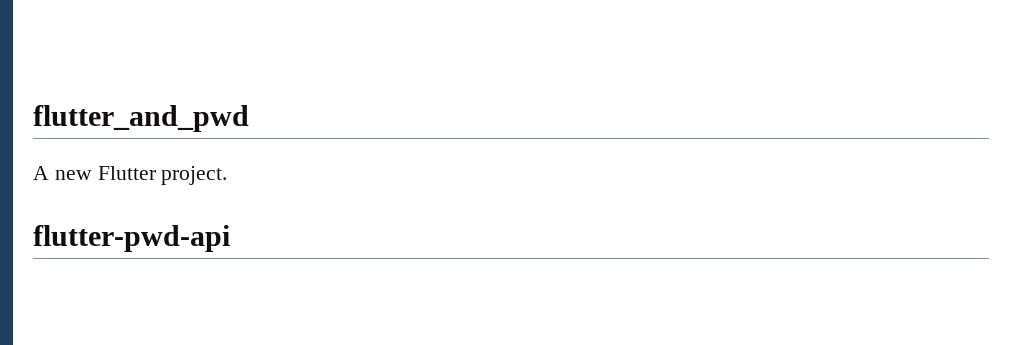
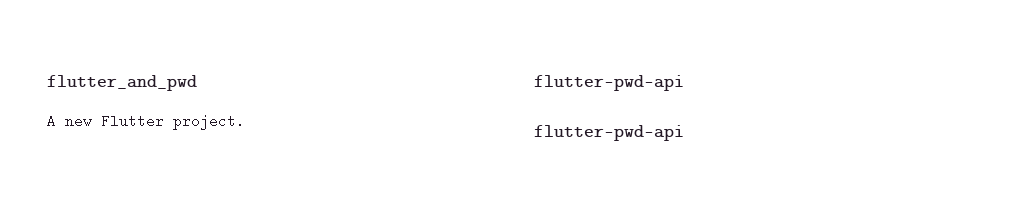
(230, 238) none -> [534,125,684,141] // flutter-pwd-api

